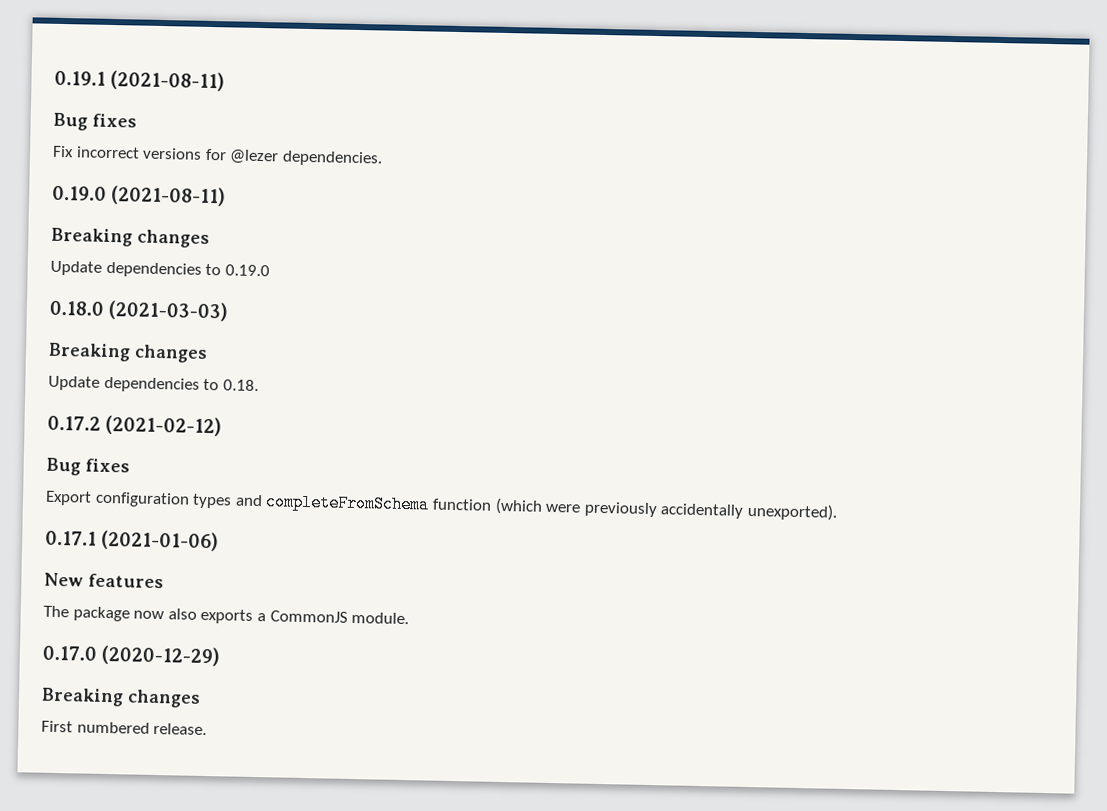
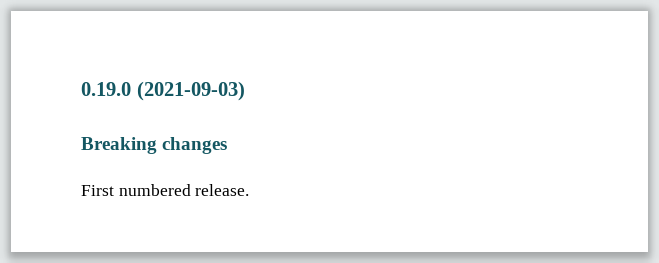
[54,69,226,92] [53,112,137,131] [52,145,383,167] [52,185,227,207] [51,227,210,248] [50,260,270,278] [49,299,230,322] [48,342,208,363] [48,375,259,393] [47,414,223,437] [46,457,130,476] [45,490,838,521] [45,529,220,552] [44,572,164,589] [43,605,410,625] [42,644,222,667] 0.19.1 (2021-08-11) // Bug fixes // Fix incorrect versions for @lezer dependencies. // 0.19.0 (2021-08-11) // Breaking changes // Update dependencies to 0.19.0 // 0.18.0 (2021-03-03) // Breaking changes // Update dependencies to 0.18. // 0.17.2 (2021-02-12) // Bug fixes // Export configuration types and completeFromSchema function (which were previously accidentally unexported). // 0.17.1 (2021-01-06) // New features // The package now also exports a CommonJS module. // 0.17.0 (2020-12-29) -> [81,81,245,101] 0.19.0 (2021-09-03)

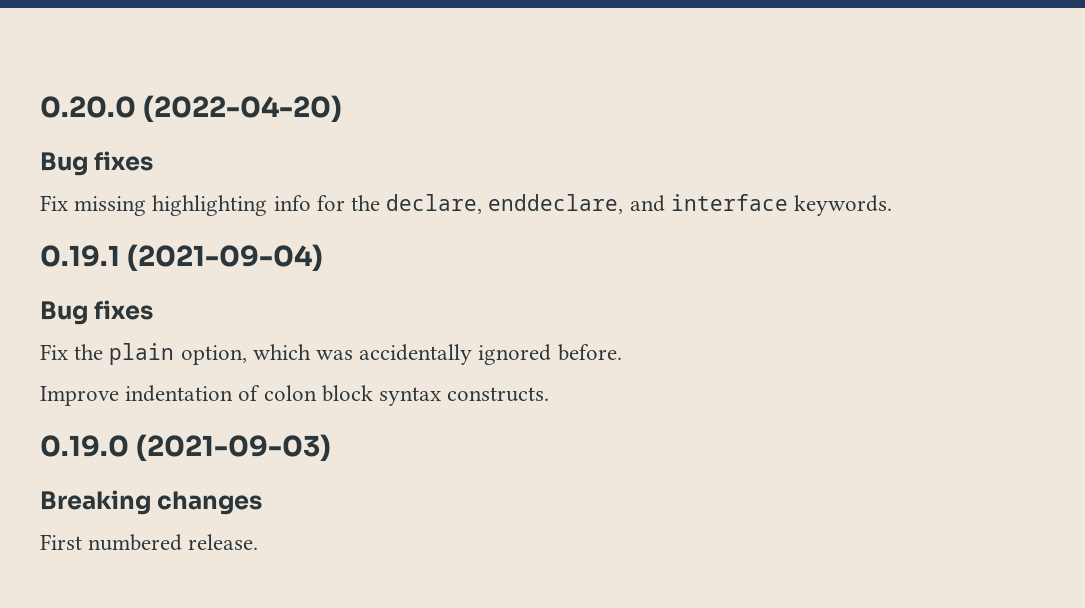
(81, 89) none -> [40,95,343,123] [40,151,154,176] [40,194,893,216] [40,244,324,272] [40,300,154,325] [40,343,622,365] [40,385,550,406] 0.20.0 (2022-04-20) // Bug fixes // Fix missing highlighting info for the declare, enddeclare, and interface keywords. // 0.19.1 (2021-09-04) // Bug fixes // Fix the plain option, which was accidentally ignored before. // Improve indentation of colon block syntax constructs. //

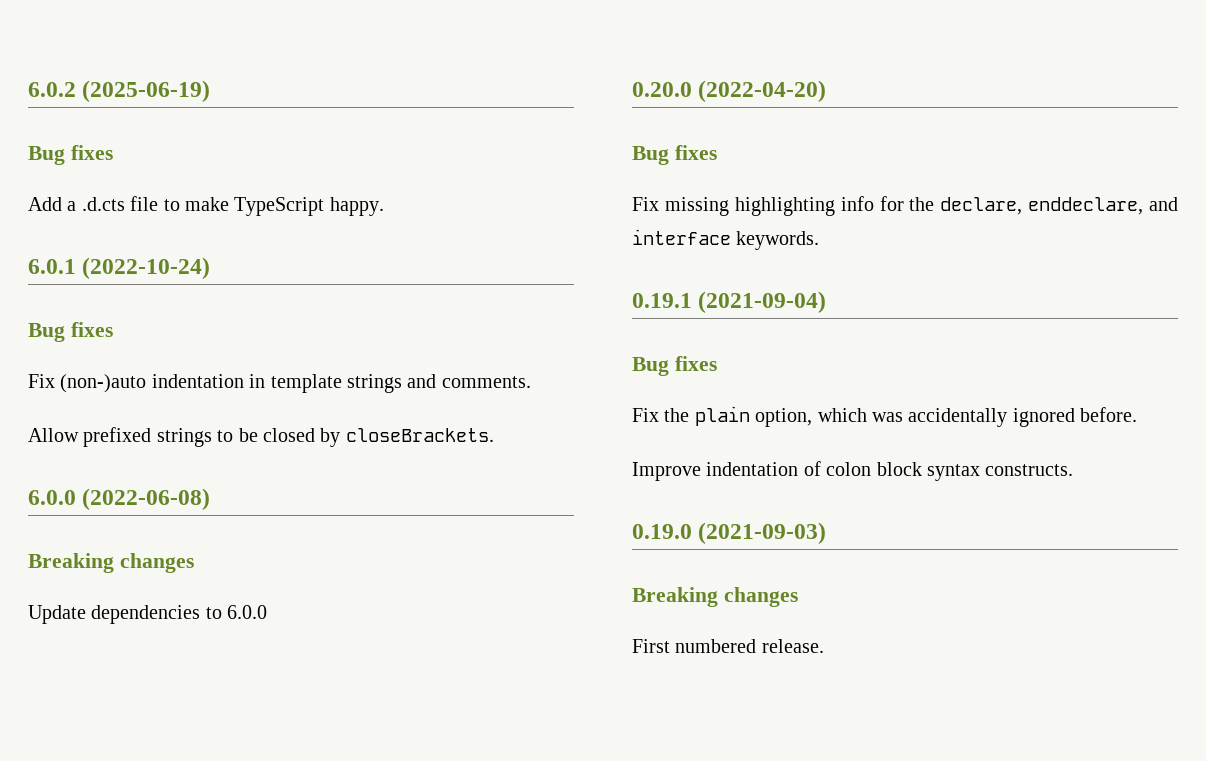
(40, 107) none -> [28,80,211,102] [28,145,113,165] [28,196,384,216] [28,257,211,279] [28,322,113,342] [28,374,531,393] [28,427,494,447] [28,488,211,510] [28,553,194,573] [28,605,268,624] 6.0.2 (2025-06-19) // Bug fixes // Add a .d.cts file to make TypeScript happy. // 6.0.1 (2022-10-24) // Bug fixes // Fix (non-)auto indentation in template strings and comments. // Allow prefixed strings to be closed by closeBrackets. // 6.0.0 (2022-06-08) // Breaking changes // Update dependencies to 6.0.0 //

